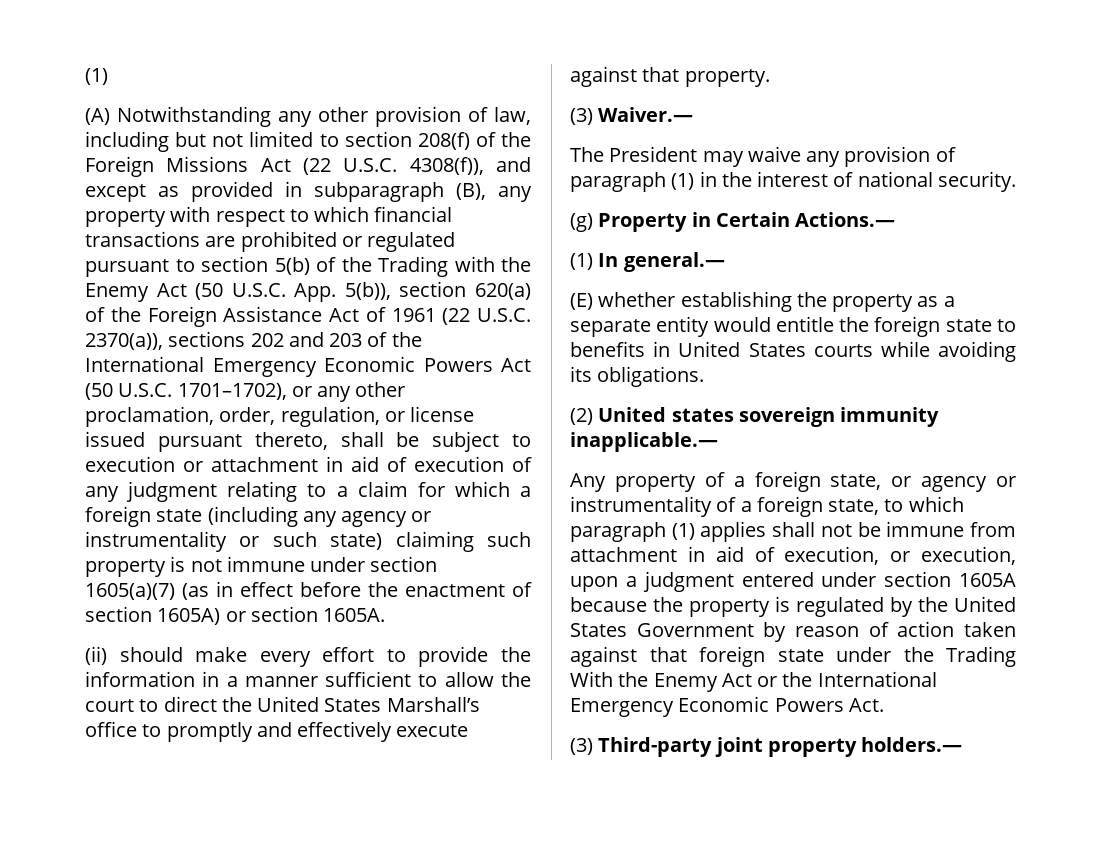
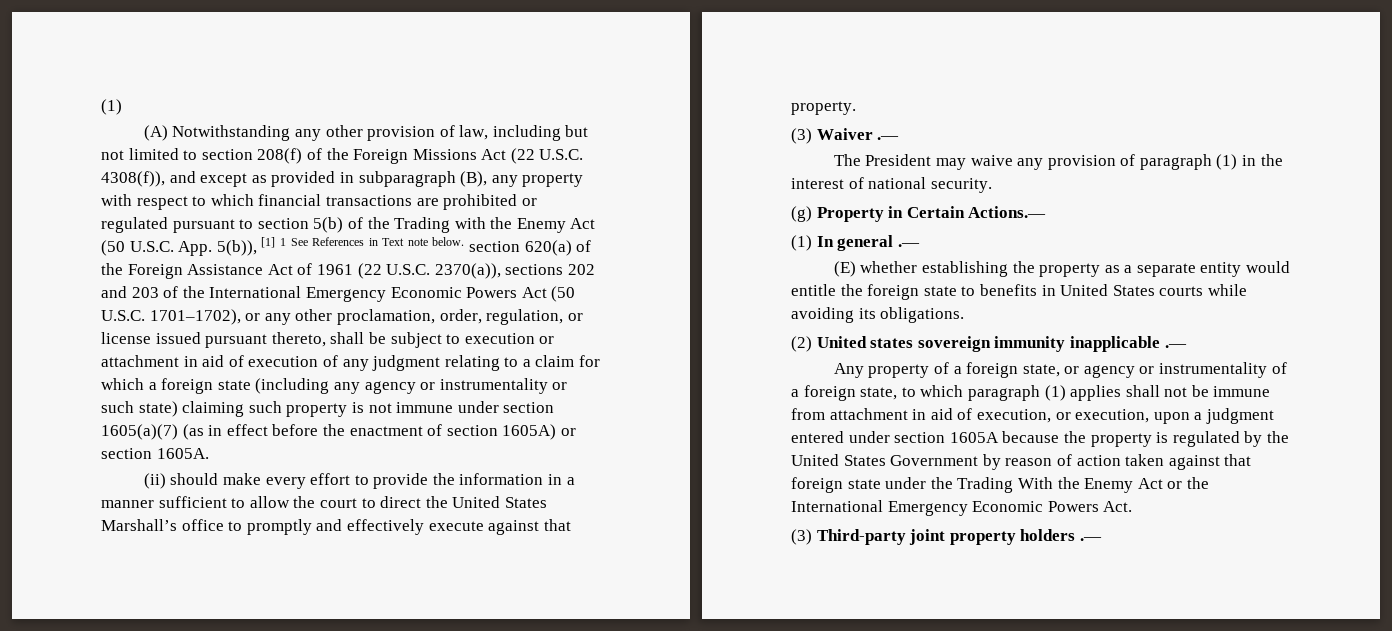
(391, 291) none -> [261,237,465,248] [1] 1 See References in Text note below.
[598,107,694,122] Waiver.— -> [816,128,900,140] Waiver .—
[623,252,725,272] general.— -> [837,235,920,251] general .—
[570,432,718,452] inapplicable.— -> [1069,336,1187,352] inapplicable .—
[861,737,963,752] holders.— -> [1020,529,1102,541] holders .—

